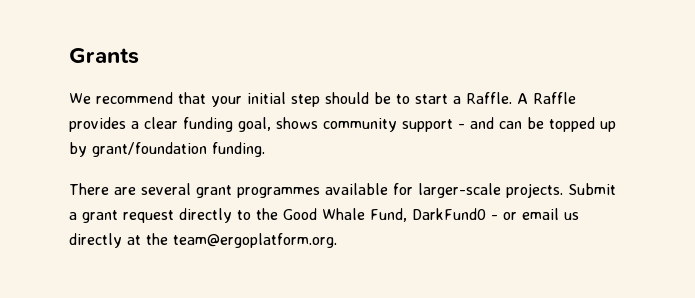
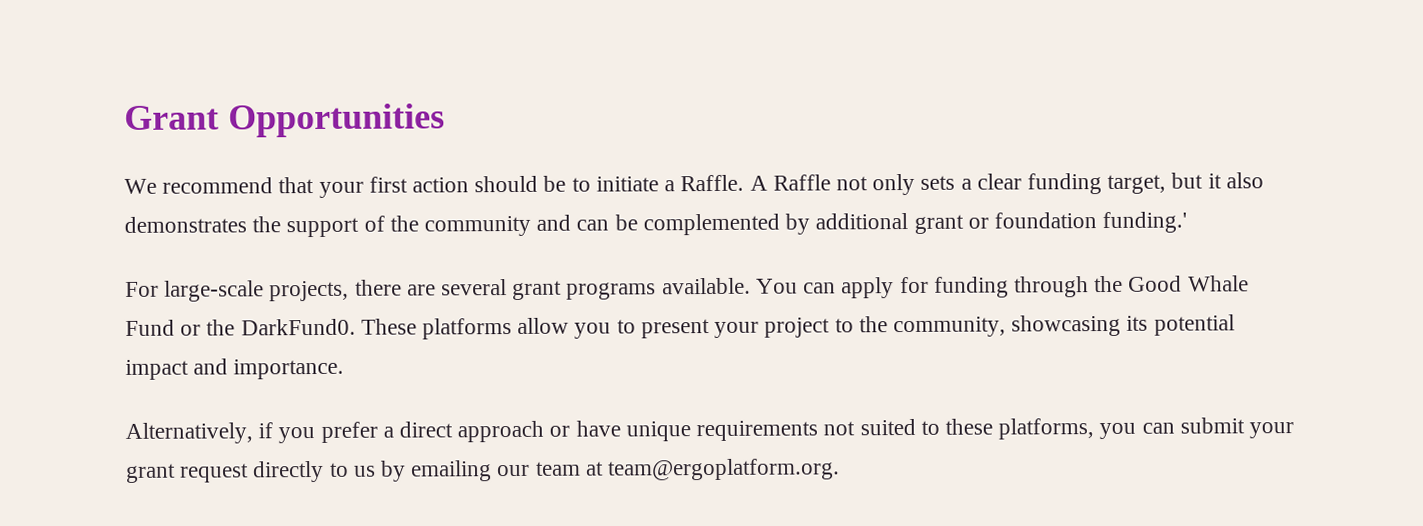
[69,48,139,64] Grants -> [124,103,445,138] Grant Opportunities
[247,92,320,107] initial step -> [368,176,470,193] first action
[415,94,448,104] start -> [595,176,659,192] initiate
[69,117,616,132] [69,142,265,157] [69,183,616,198] [69,208,579,223] [69,233,168,248] provides a clear funding goal, shows community support - and can be topped up by grant/foundation funding. // There are several grant programmes available for larger-scale projects. Submit a grant request directly to the Good Whale Fund, DarkFund0 - or email us directly at the -> [835,172,1264,196] [124,211,1188,238] [125,275,1249,302] [125,314,1235,340] [125,358,345,380] [125,417,1294,444] [126,460,604,483] not only sets a clear funding target, but it also demonstrates the support of the community and can be complemented by additional grant or foundation funding.' // For large-scale projects, there are several grant programs available. You can apply for funding through the Good Whale Fund or the DarkFund0. These platforms allow you to present your project to the community, showcasing its potential impact and importance. // Alternatively, if you prefer a direct approach or have unique requirements not suited to these platforms, you can submit your grant request directly to us by emailing our team at

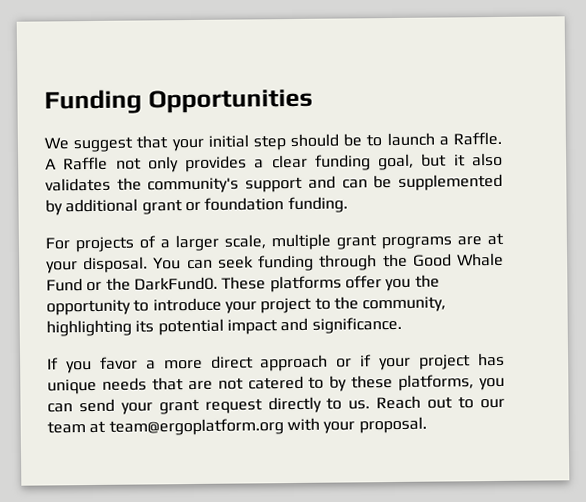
[124,105,219,130] Grant -> [44,89,142,115] Funding
[162,177,274,194] recommend -> [73,136,135,153] suggest
[368,176,470,193] first action -> [207,134,286,151] initial step
[595,176,659,192] initiate -> [386,132,435,147] launch
[920,175,956,190] sets -> [185,155,248,173] provides
[1107,174,1167,194] target, -> [378,153,415,171] goal,
[124,215,532,238] demonstrates the support of the community -> [45,176,304,194] validates the community's support
[642,213,780,236] complemented -> [398,173,503,191] supplemented
[1102,211,1188,234] funding.' -> [287,196,348,214] funding.
[164,276,929,302] large-scale projects, there are several grant programs available. You can apply for -> [75,232,504,253] [46,255,254,274] projects of a larger scale, multiple grant programs are at your disposal. You can seek
[517,317,710,339] allow you to present -> [344,274,440,292] [46,297,222,316] offer you the opportunity to introduce
[1011,314,1122,337] showcasing -> [46,319,132,337] highlighting
[233,358,345,380] [125,418,940,444] importance. // Alternatively, if you prefer a direct approach or have unique requirements not suited to -> [311,316,402,334] [47,352,506,374] [47,375,348,395] significance. // If you favor a more direct approach or if your project has unique needs that are not catered to by
[1179,417,1245,434] submit -> [78,398,115,413] send
[353,458,841,482] us by emailing our team at team@ergoplatform.org. -> [348,395,506,410] [47,416,427,436] us. Reach out to our team at team@ergoplatform.org with your proposal.

